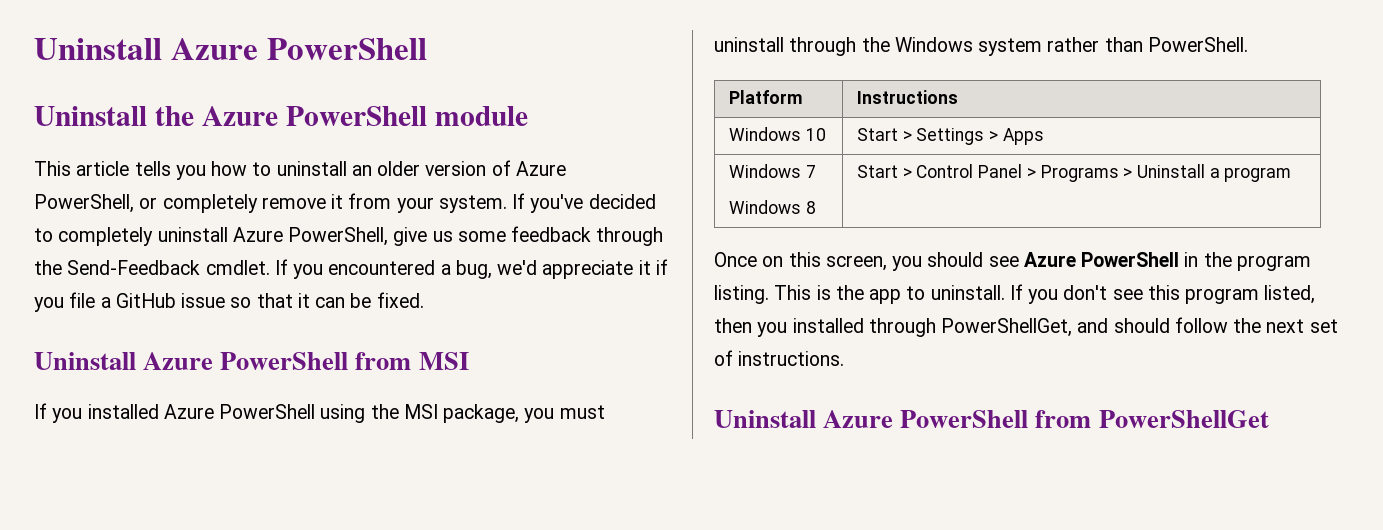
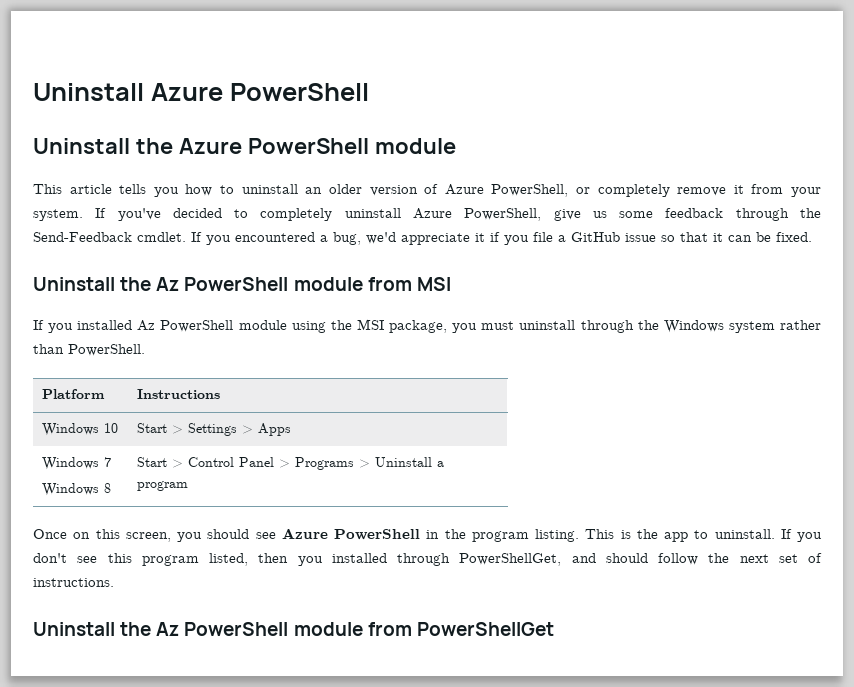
[143,352,349,370] Azure PowerShell -> [120,277,363,291] the Az PowerShell module
[163,404,316,419] Azure PowerShell -> [137,320,287,332] Az PowerShell module
[823,410,1029,428] Azure PowerShell -> [120,622,363,636] the Az PowerShell module

